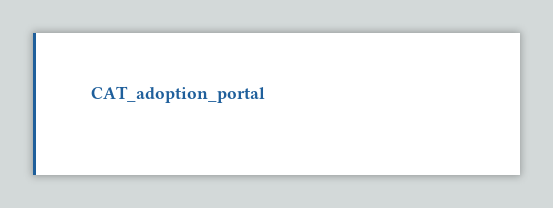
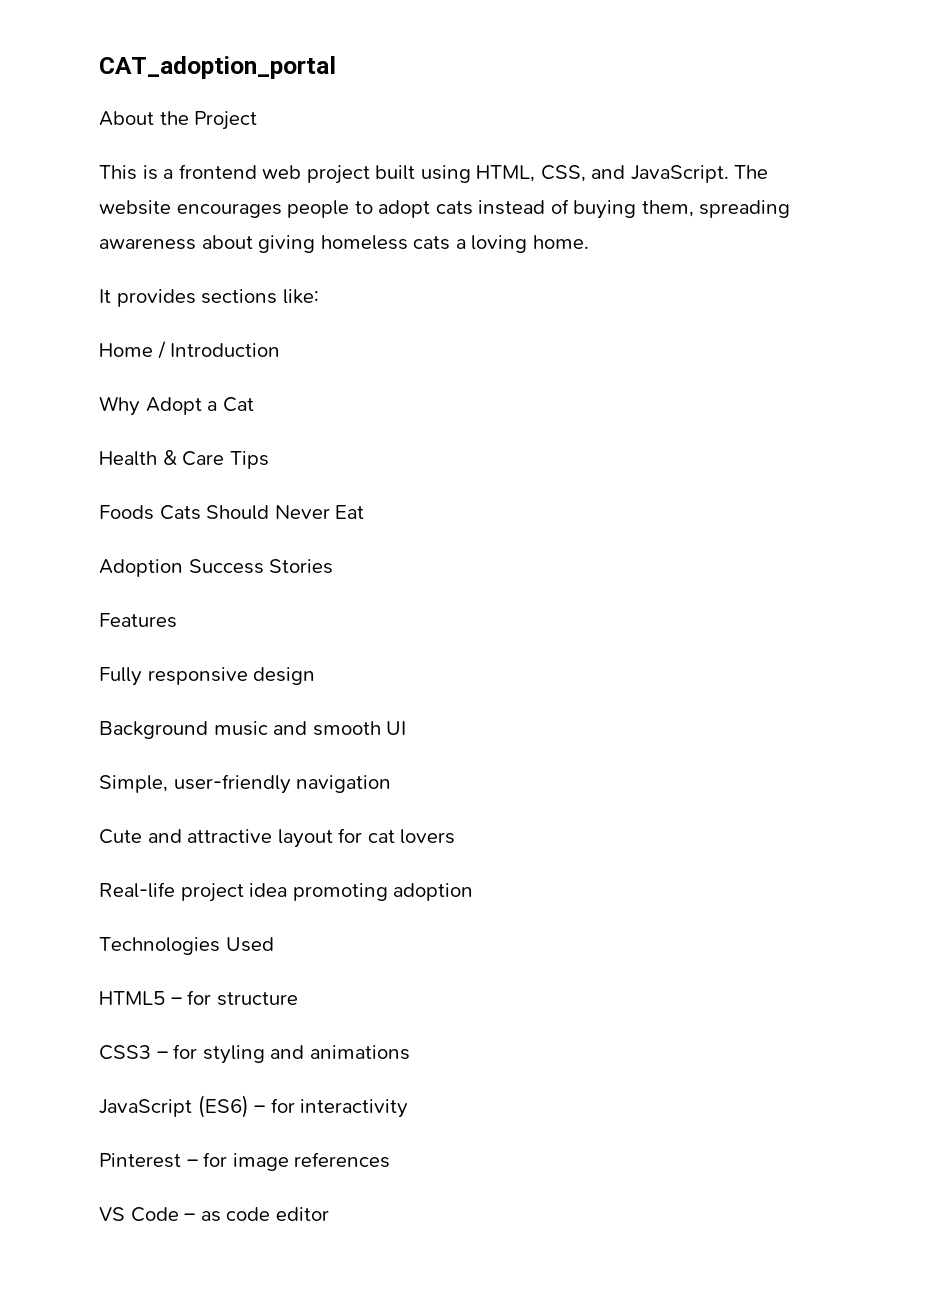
(265, 94) none -> [99,111,258,130] [99,164,769,184] [99,199,791,219] [99,235,589,253] [99,289,319,307] [99,341,281,359] [99,396,254,416] [99,450,269,469] [99,505,365,520] [99,559,334,577] [99,613,177,628] [99,667,316,686] [99,721,407,739] [99,774,392,794] [99,828,456,848] [99,882,474,902] [99,937,274,955] [99,990,298,1006] [99,1044,410,1064] [99,1095,409,1118] [99,1152,391,1171] [99,1207,329,1222] // About the Project // This is a frontend web project built using HTML, CSS, and JavaScript. The website encourages people to adopt cats instead of buying them, spreading awareness about giving homeless cats a loving home. // It provides sections like: // Home / Introduction // Why Adopt a Cat // Health & Care Tips // Foods Cats Should Never Eat // Adoption Success Stories // Features // Fully responsive design // Background music and smooth UI // Simple, user-friendly navigation // Cute and attractive layout for cat lovers // Real-life project idea promoting adoption // Technologies Used // HTML5 – for structure // CSS3 – for styling and animations // JavaScript (ES6) – for interactivity // Pinterest – for image references // VS Code – as code editor

